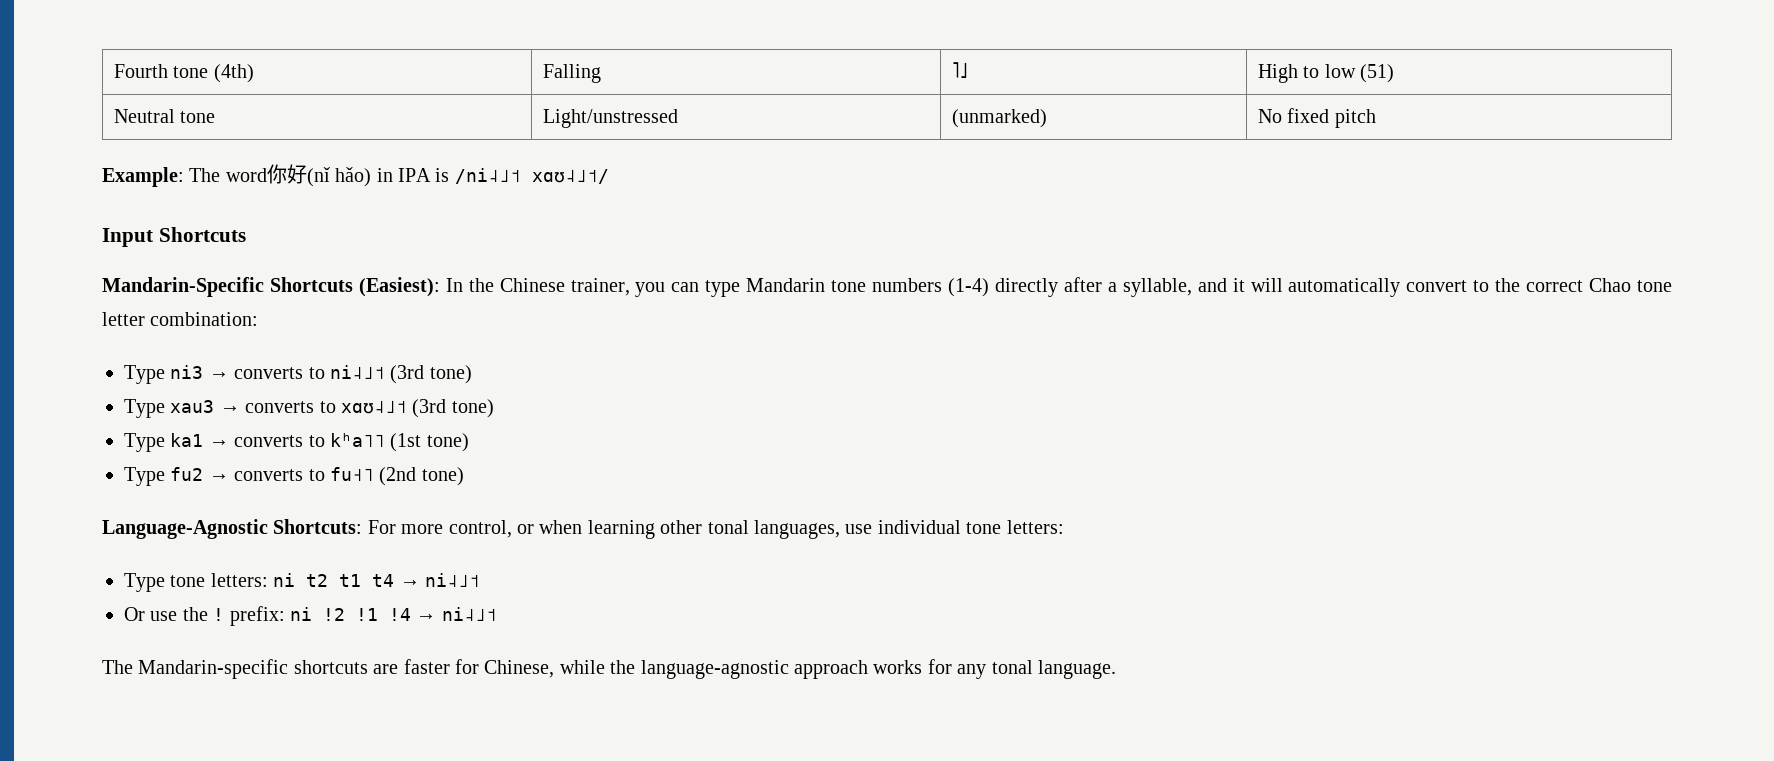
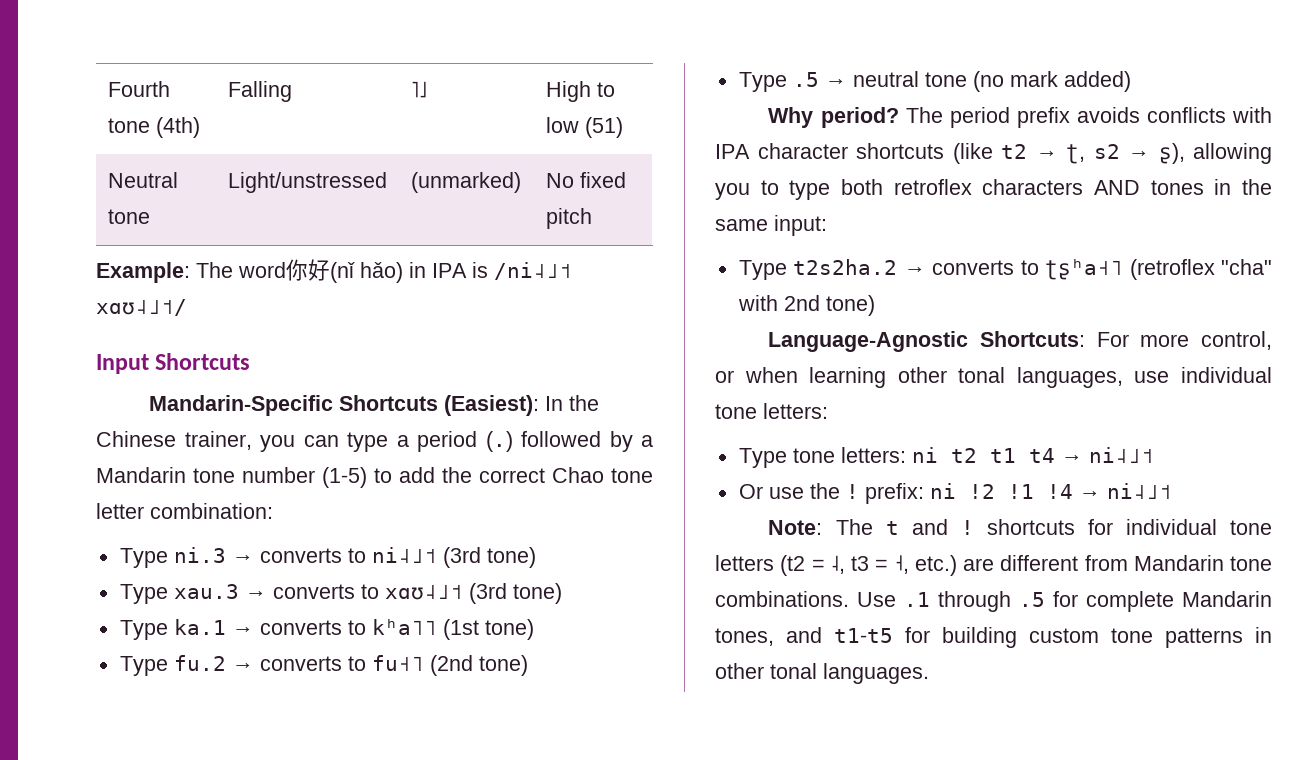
[746,277,1490,297] Mandarin tone numbers (1-4) directly after a syllable, and it will automatically convert to -> [396,431,653,452] [96,467,435,488] a period (.) followed by a Mandarin tone number (1-5) to add
[170,365,204,379] ni3 -> [173,547,226,563] ni.3
[170,400,215,413] xau3 -> [173,584,239,599] xau.3
[170,433,204,447] ka1 -> [173,619,226,635] ka.1
[170,467,204,481] fu2 -> [173,655,226,671] fu.2
(464, 476) none -> [738,71,1131,92] [768,107,1272,128] [715,143,1272,164] [715,179,1272,200] [715,215,827,236] [738,259,1272,280] [737,295,875,316] // Type .5 → neutral tone (no mark added) // Why period? The period prefix avoids conflicts with IPA character shortcuts (like t2 → ʈ, s2 → ʂ), allowing you to type both retroflex characters AND tones in the same input: // Type t2s2ha.2 → converts to ʈʂʰa˧˥ (retroflex "cha" with 2nd tone)
[102,659,1116,679] The Mandarin-specific shortcuts are faster for Chinese, while the language-agnostic approach works for any tonal language. -> [768,519,1272,535] [715,555,1272,576] [715,591,1272,612] [715,627,1272,648] [715,663,929,684] Note: The t and ! shortcuts for individual tone letters (t2 = ˨, t3 = ˧, etc.) are different from Mandarin tone combinations. Use .1 through .5 for complete Mandarin tones, and t1-t5 for building custom tone patterns in other tonal languages.

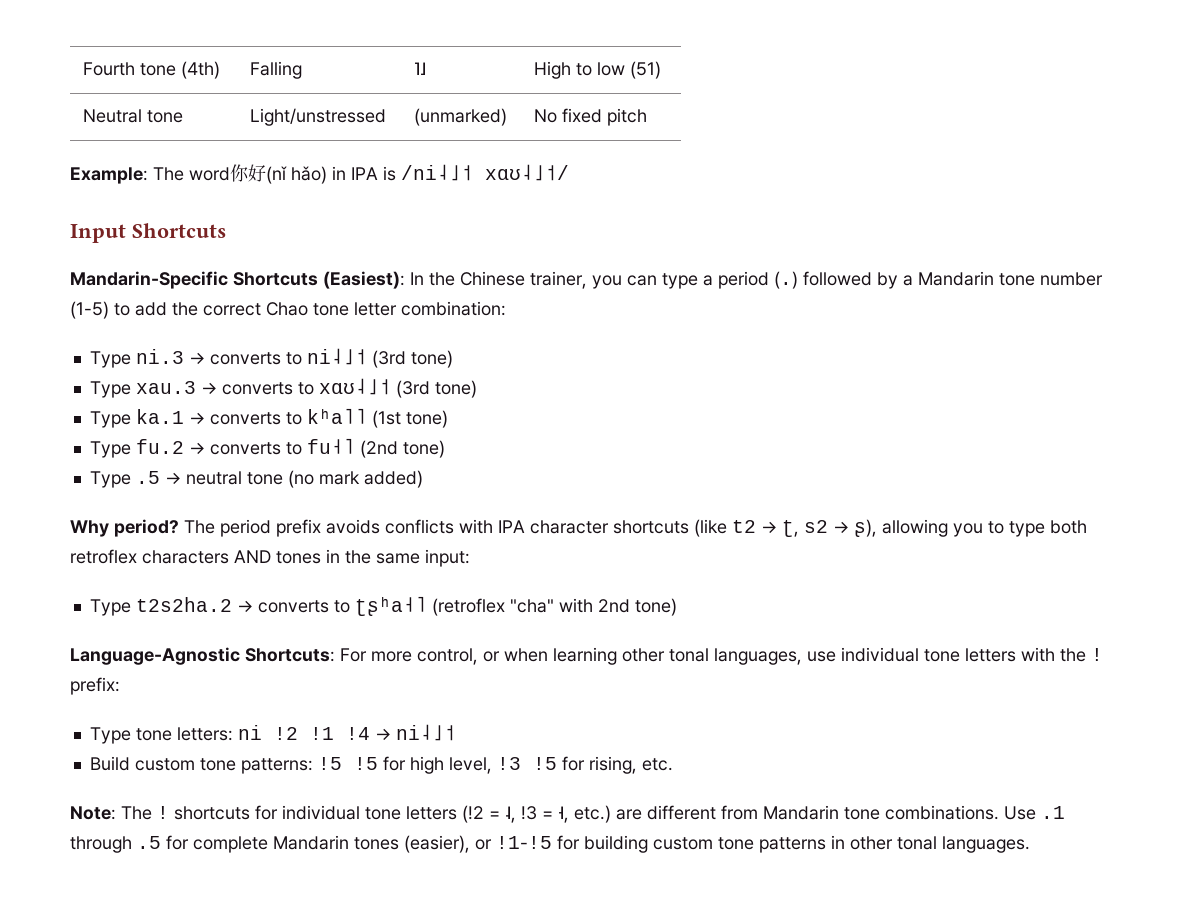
[763,403,828,419] letters: -> [965,647,1103,662] [70,677,120,695] letters with the ! prefix:
[950,447,1154,463] [738,483,956,504] t2 t1 t4 → ni˨˩˦ // Or use the ! prefix: ni -> (262, 732) none
(1172, 491) none -> [89,756,673,774] // Build custom tone patterns: !5 !5 for high level, !3 !5 for rising, etc.
[885,519,948,535] t and -> (152, 813) none
[780,555,806,576] (t2 -> [462,805,484,823] (!2
[851,556,869,571] t3 -> [521,806,537,820] !3
[715,627,893,646] tones, and t1-t5 -> [354,835,552,853] tones (easier), or !1-!5

